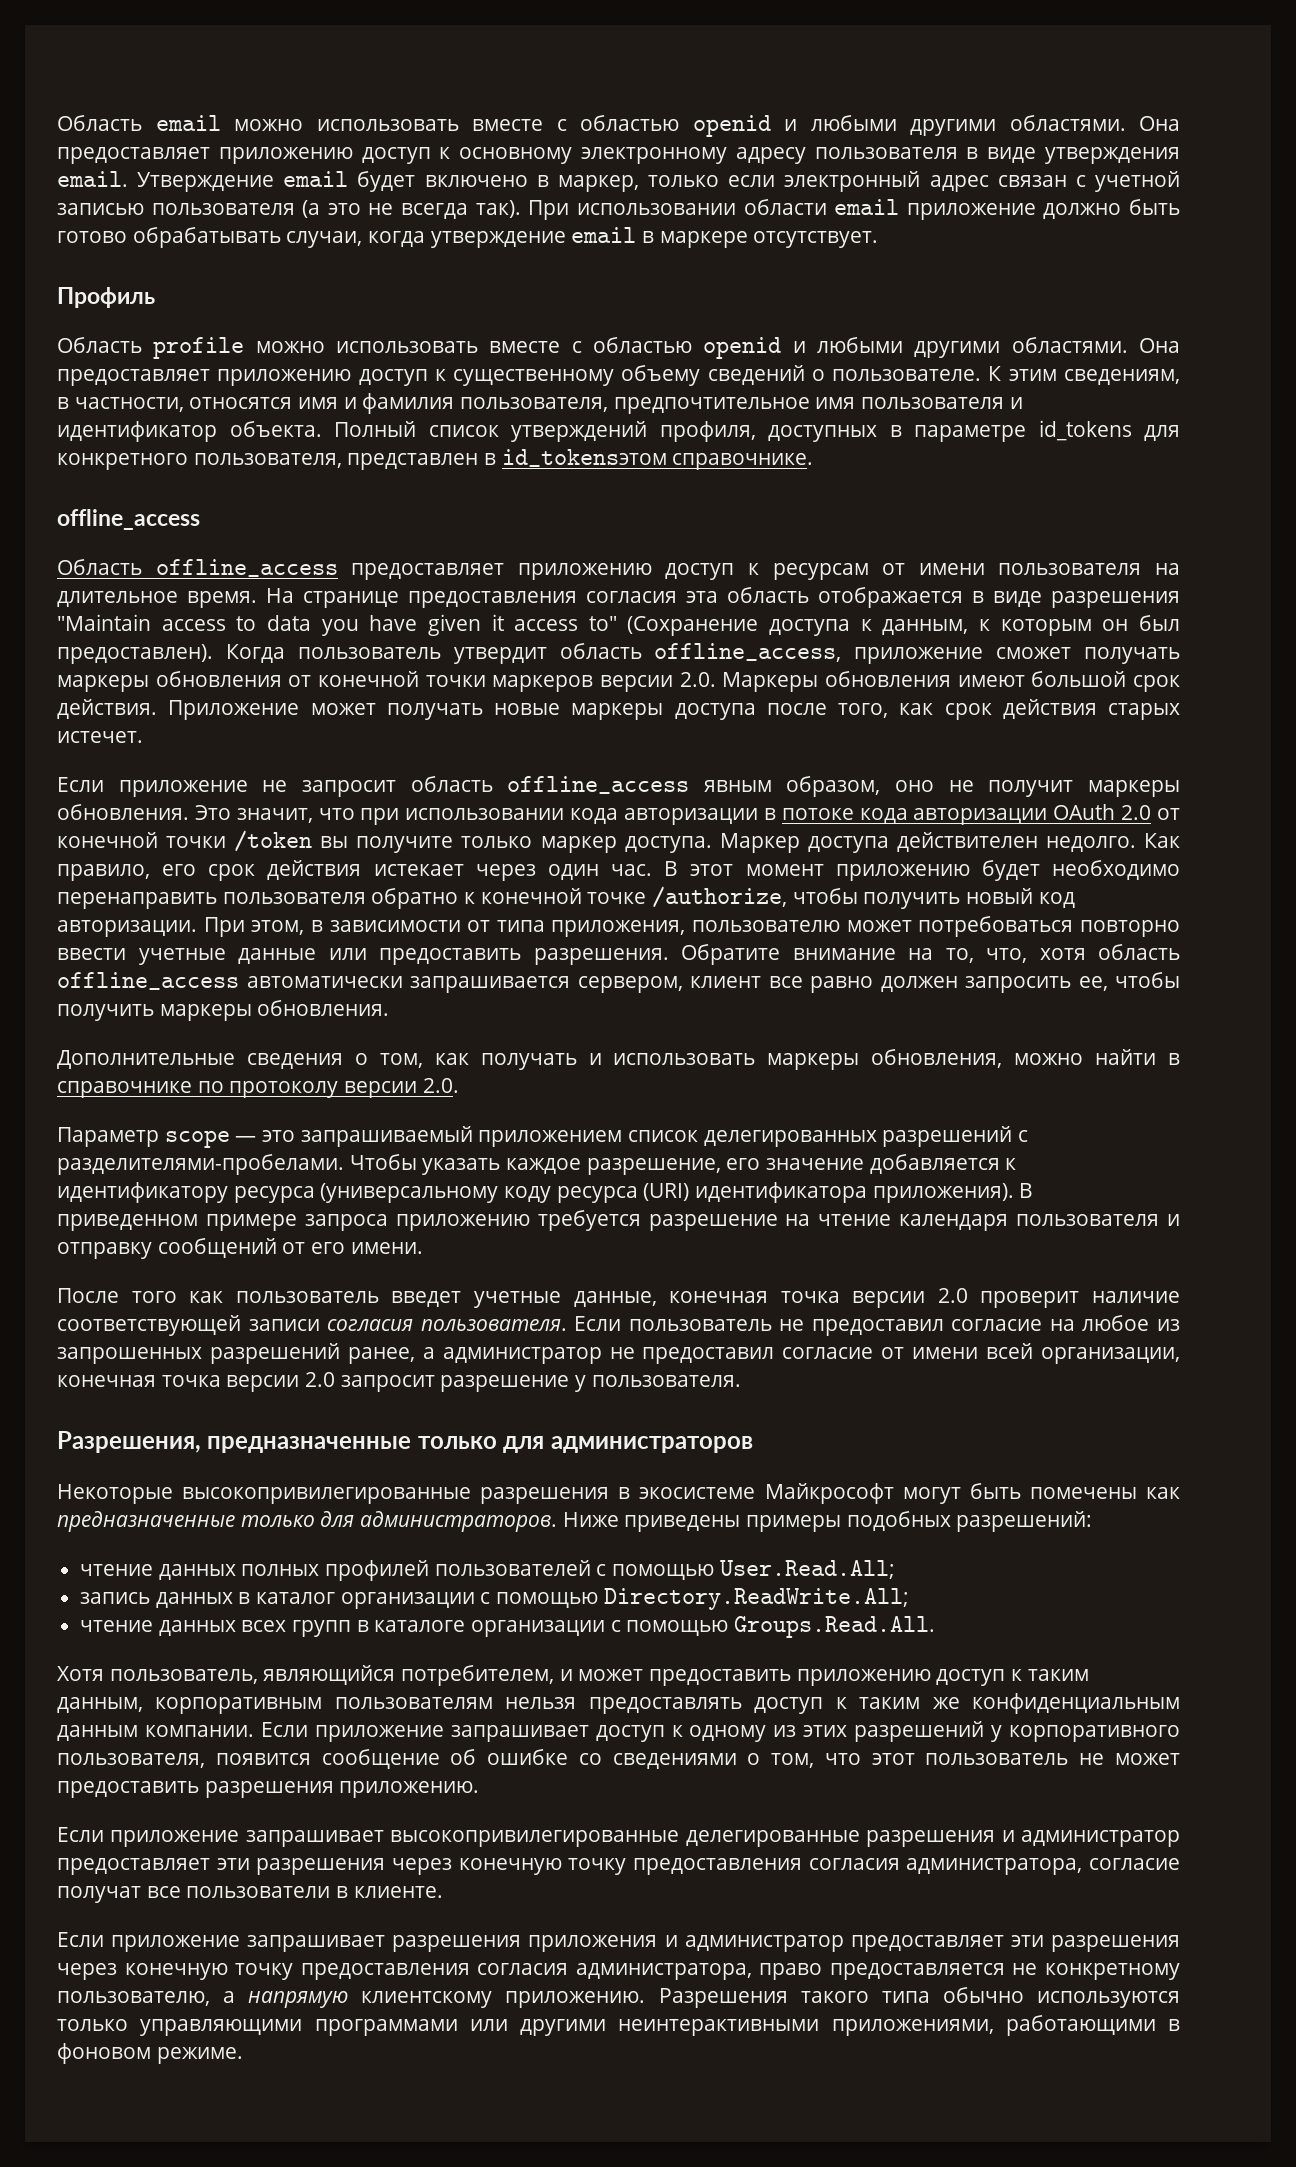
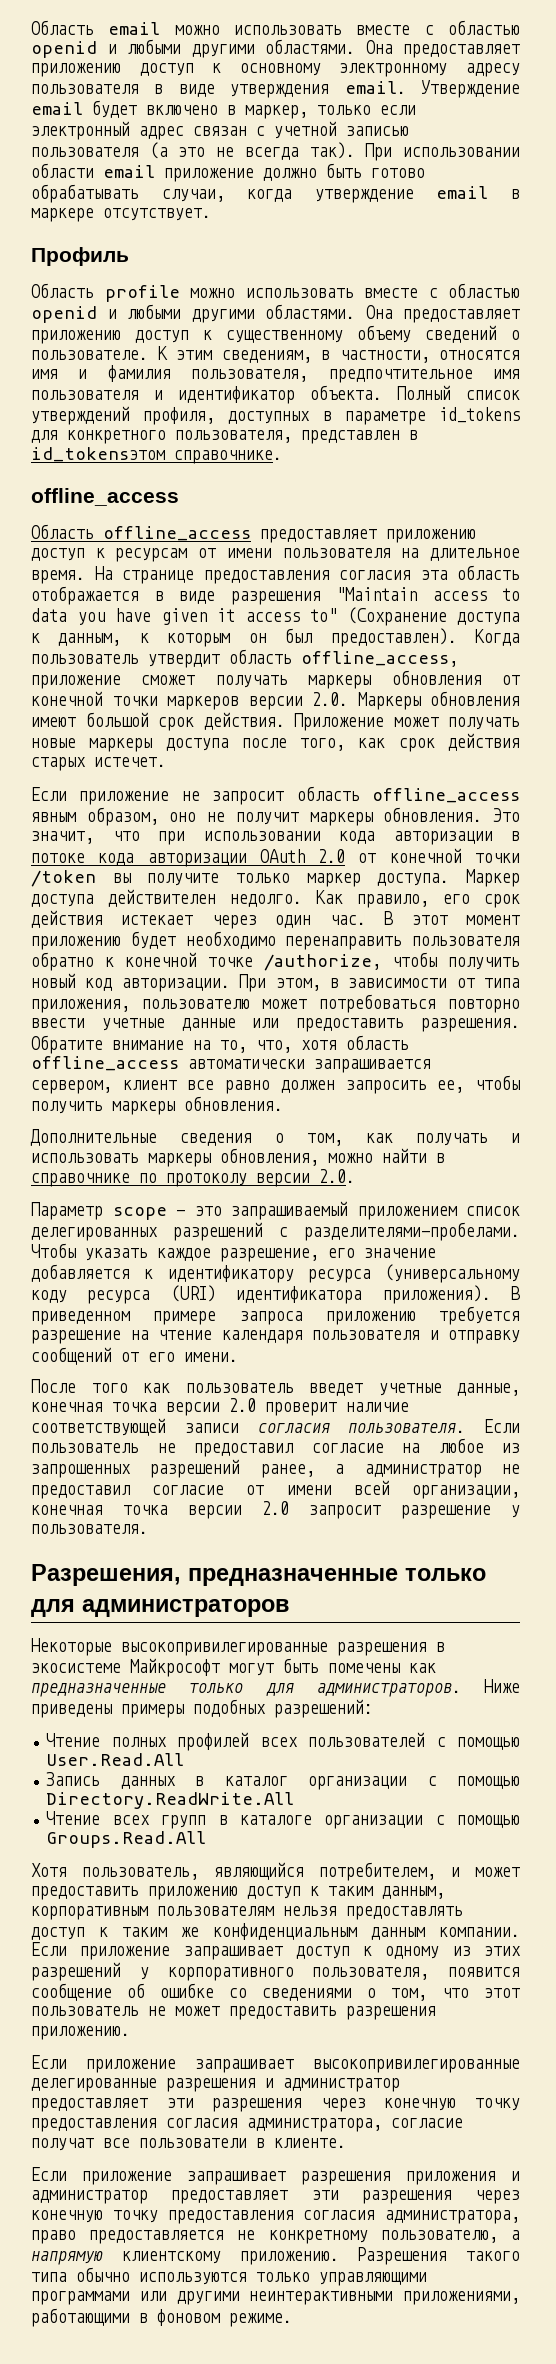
[80,1564,236,1580] чтение данных -> [46,1733,101,1747] Чтение
(430, 1570) none -> [260,1737,298,1747] всех
[719,1560,895,1579] [80,1592,151,1604] User.Read.All; // запись -> [46,1753,185,1766] [46,1772,101,1786] User.Read.All // Запись
[603,1588,909,1610] [80,1620,236,1636] Directory.ReadWrite.All; // чтение данных -> [46,1792,295,1809] [46,1811,101,1825] Directory.ReadWrite.All // Чтение
[734,1616,936,1638] Groups.Read.All. -> [46,1831,207,1848] Groups.Read.All

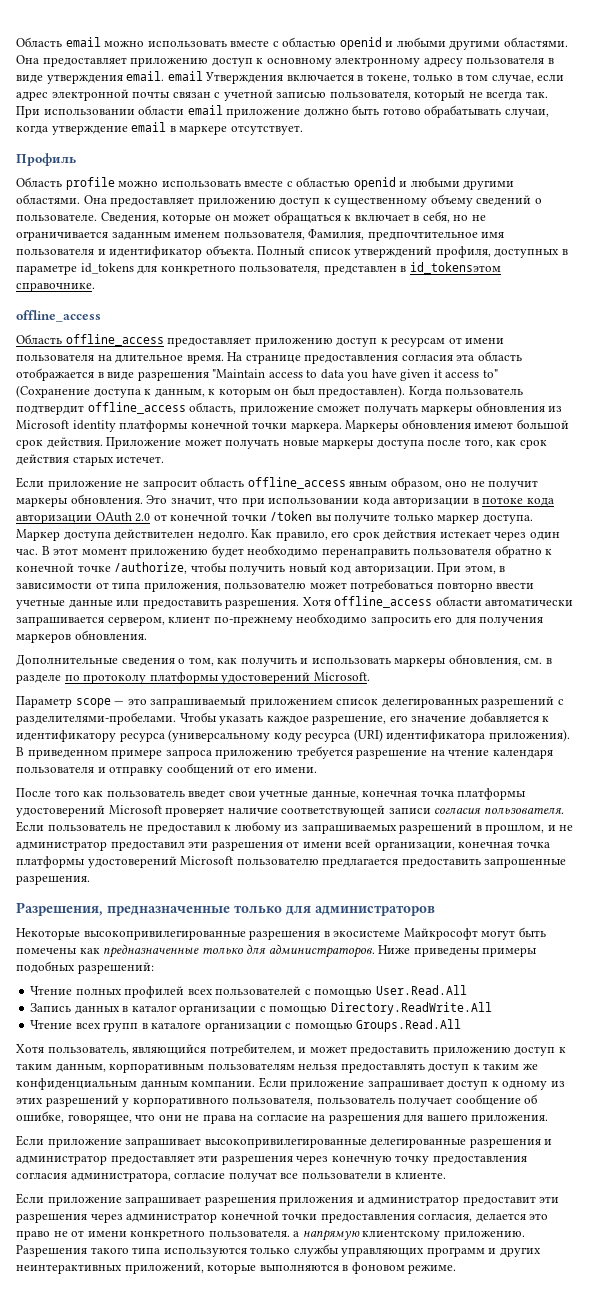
[421,80,520,98] [31,100,416,119] [31,121,184,140] Утверждение email будет включено в маркер, только если электронный адрес -> [167,71,565,84] [16,89,171,101] email Утверждения включается в токене, только в том случае, если адрес электронной почты
[31,142,206,159] пользователя (а это -> [329,89,466,101] пользователя, который
[309,142,355,159] так). -> [525,91,548,98] так.
[157,346,520,363] [31,365,309,382] К этим сведениям, в частности, относятся имя и фамилия пользователя, -> [100,211,486,224] [16,229,365,241] Сведения, которые он может обращаться к включает в себя, но не ограничивается заданным именем пользователя, Фамилия,
[148,649,458,668] утвердит область offline_access, -> [16,402,237,415] подтвердит offline_access область,
[501,675,520,685] [31,691,348,710] от конечной точки маркеров версии 2.0. -> [548,406,563,412] [16,420,342,432] из Microsoft identity платформы конечной точки маркера.
[31,1035,409,1054] [31,1056,431,1073] [31,1075,520,1094] [31,1101,175,1115] Обратите внимание на то, что, хотя область offline_access автоматически запрашивается сервером, клиент все равно должен запросить ее, чтобы получить маркеры -> [302,596,574,608] [16,613,544,626] [16,633,71,643] Хотя offline_access области автоматически запрашивается сервером, клиент по-прежнему необходимо запросить его для получения маркеров
[416,1133,488,1146] получать -> [240,657,297,667] получить
[328,1148,445,1163] [31,1169,355,1187] можно найти в справочнике по протоколу версии 2.0. -> [524,658,552,664] [16,672,370,684] см. в разделе по протоколу платформы удостоверений Microsoft.
(363, 1389) none -> [228,791,256,797] свои
[166,1398,337,1416] версии 2.0 проверит -> [457,788,527,800] [16,805,225,817] платформы удостоверений Microsoft проверяет
[311,1438,520,1453] [31,1459,520,1478] [31,1485,225,1499] согласие на любое из запрошенных разрешений ранее, а администратор не предоставил согласие -> [224,821,574,834] [16,841,283,851] к любому из запрашиваемых разрешений в прошлом, и не администратор предоставил эти разрешения
[188,1501,520,1519] [31,1524,148,1534] версии 2.0 запросит разрешение у пользователя. -> [16,856,567,868] [16,875,90,885] платформы удостоверений Microsoft пользователю предлагается предоставить запрошенные разрешения.
[448,1967,520,1977] [31,1983,520,2001] [31,2006,436,2020] [31,2026,130,2040] появится сообщение об ошибке со сведениями о том, что этот пользователь не может предоставить разрешения приложению. -> [316,1094,538,1107] [16,1111,549,1124] пользователь получает сообщение об ошибке, говорящее, что они не права на согласие на разрешения для вашего приложения.
[171,2190,520,2204] [31,2210,520,2224] [31,2230,498,2244] предоставляет эти разрешения через конечную точку предоставления согласия администратора, право предоставляется не конкретному пользователю, -> [462,1196,560,1206] [16,1211,549,1223] [16,1230,290,1240] предоставит эти разрешения через администратор конечной точки предоставления согласия, делается это право не от имени конкретного пользователя.
[76,2267,130,2282] обычно -> (161, 1250) none
[319,2272,427,2286] [31,2291,520,2305] [31,2308,130,2327] управляющими программами или другими неинтерактивными приложениями, работающими -> [293,1244,541,1257] [16,1262,339,1274] службы управляющих программ и других неинтерактивных приложений, которые выполняются

